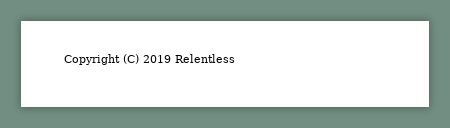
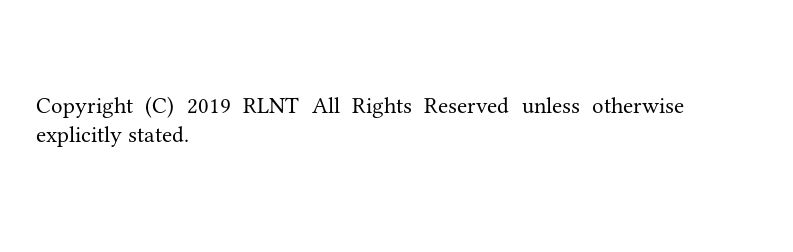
[175,54,235,63] Relentless -> [243,97,684,118] [36,126,190,147] RLNT All Rights Reserved unless otherwise explicitly stated.

